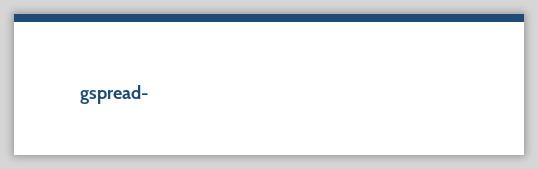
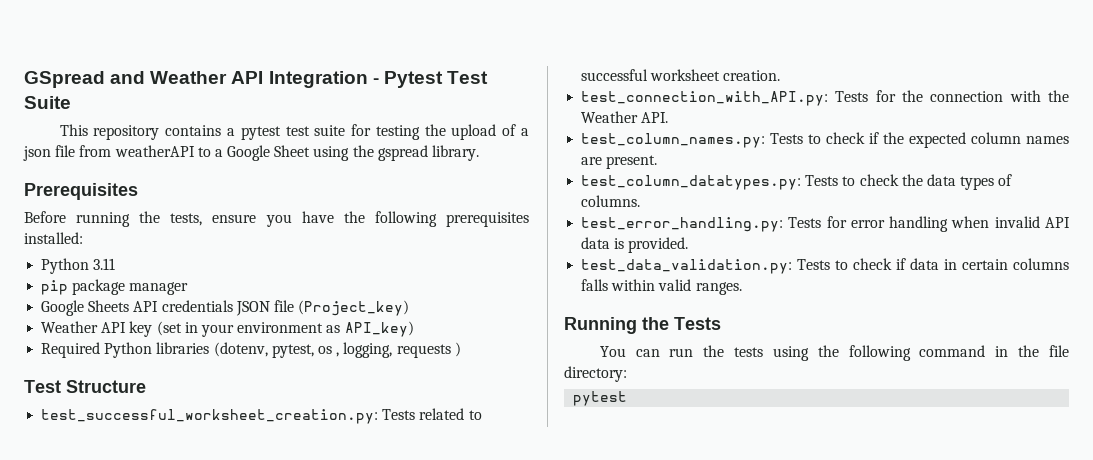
[80,85,149,104] gspread- -> [24,71,488,88] [24,96,71,109] [59,124,529,140] [23,145,480,161] [24,183,138,200] [24,211,529,227] [24,232,83,244] [41,258,116,274] [41,279,189,295] [41,300,410,316] [41,321,414,337] [41,342,461,358] [24,380,146,393] [41,408,482,424] [581,69,781,81] [581,90,1069,106] [581,111,669,123] [581,132,1069,148] [581,155,658,169] [581,174,1013,190] [581,195,641,207] [581,216,1070,232] [581,237,689,253] [581,258,1069,274] [581,279,742,295] [564,317,721,334] [599,345,1069,361] [564,366,627,382] [573,391,628,406] GSpread and Weather API Integration - Pytest Test Suite // This repository contains a pytest test suite for testing the upload of a json file from weatherAPI to a Google Sheet using the gspread library. // Prerequisites // Before running the tests, ensure you have the following prerequisites installed: // Python 3.11 // pip package manager // Google Sheets API credentials JSON file (Project_key) // Weather API key (set in your environment as API_key) // Required Python libraries (dotenv, pytest, os , logging, requests ) // Test Structure // test_successful_worksheet_creation.py: Tests related to successful worksheet creation. // test_connection_with_API.py: Tests for the connection with the Weather API. // test_column_names.py: Tests to check if the expected column names are present. // test_column_datatypes.py: Tests to check the data types of columns. // test_error_handling.py: Tests for error handling when invalid API data is provided. // test_data_validation.py: Tests to check if data in certain columns falls within valid ranges. // Running the Tests // You can run the tests using the following command in the file directory: // pytest

